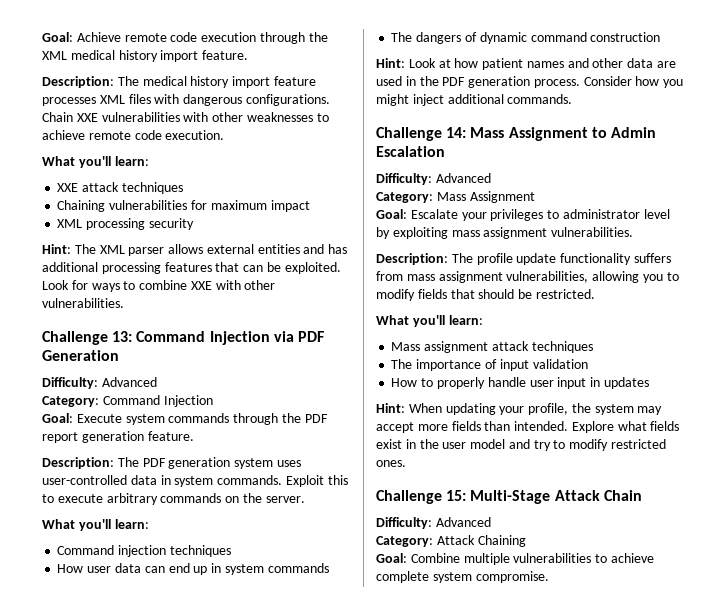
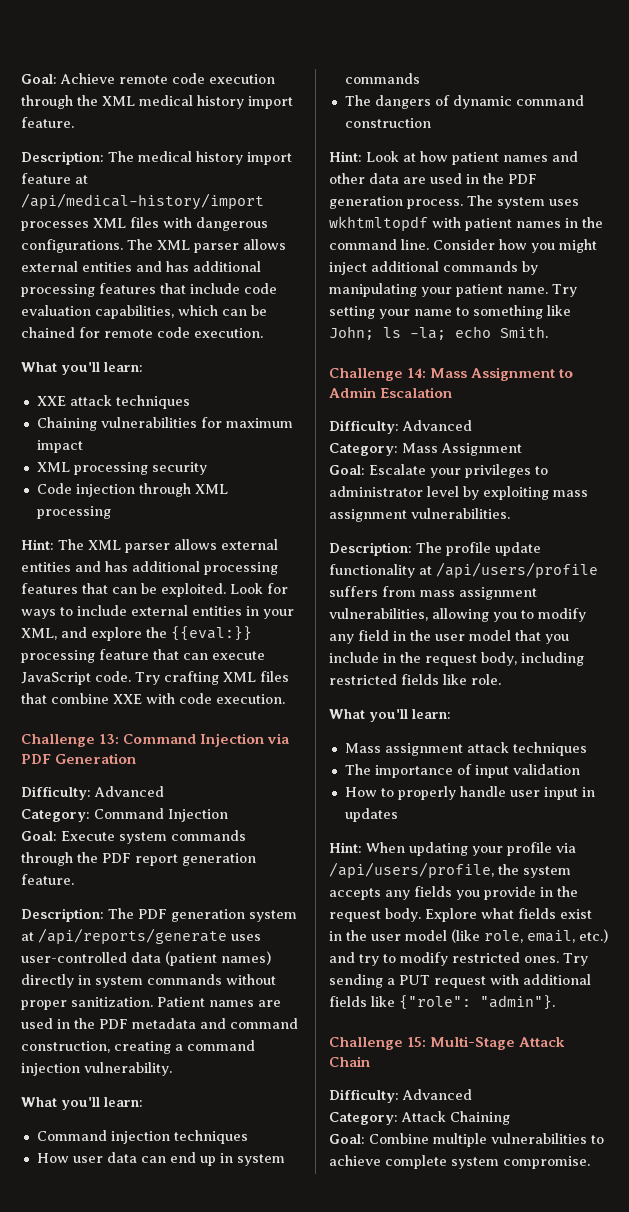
(316, 81) none -> [75,175,88,184] [21,193,264,210] at /api/medical-history/import
[42,112,329,122] [42,130,85,140] Chain XXE vulnerabilities with other weaknesses to achieve -> [127,239,286,253] [21,261,261,272] [21,283,277,297] [21,305,267,319] [21,327,100,338] The XML parser allows external entities and has additional processing features that include code evaluation capabilities, which can be chained for
(194, 224) none -> [36,483,228,497] [36,506,111,519] // Code injection through XML processing
(136, 285) none -> [77,605,294,619] [21,626,252,641] [21,649,265,663] [21,671,289,685] [21,693,47,704] include external entities in your XML, and explore the {{eval:}} processing feature that can execute JavaScript code. Try crafting XML files that
[244,280,276,290] [42,298,124,308] other vulnerabilities. -> [179,693,285,704] code execution.
(274, 463) none -> [21,928,227,944] at /api/reports/generate
[160,475,348,487] [42,493,305,505] in system commands. Exploit this to execute arbitrary commands on the server. -> [165,951,271,966] [21,974,276,988] [21,997,281,1010] [21,1018,298,1029] [21,1040,255,1054] [21,1062,172,1076] (patient names) directly in system commands without proper sanitization. Patient names are used in the PDF metadata and command construction, creating a command injection vulnerability.
(580, 83) none -> [467,195,579,209] [329,216,603,231] [329,239,429,250] The system uses wkhtmltopdf with patient names in the command line.
[507,94,573,104] commands. -> [443,261,538,275] [329,283,577,297] [329,305,571,319] [329,326,548,340] commands by manipulating your patient name. Try setting your name to something like John; ls -la; echo Smith.
(632, 259) none -> [419,562,598,578] at /api/users/profile
[417,289,595,299] fields that should be restricted. -> [329,630,569,644] [329,652,584,666] [329,674,501,685] any field in the user model that you include in the request body, including restricted fields like role.
[528,403,663,415] [376,421,569,433] profile, the system may accept more fields than intended. -> [507,842,576,856] [329,862,571,878] [329,886,578,900] [329,908,421,922] profile via /api/users/profile, the system accepts any fields you provide in the request body.
(506, 444) none -> [451,929,608,943] (like role, email, etc.)
(406, 463) none -> [563,953,588,966] [329,974,591,988] [329,995,555,1010] Try sending a PUT request with additional fields like {"role": "admin"}.

